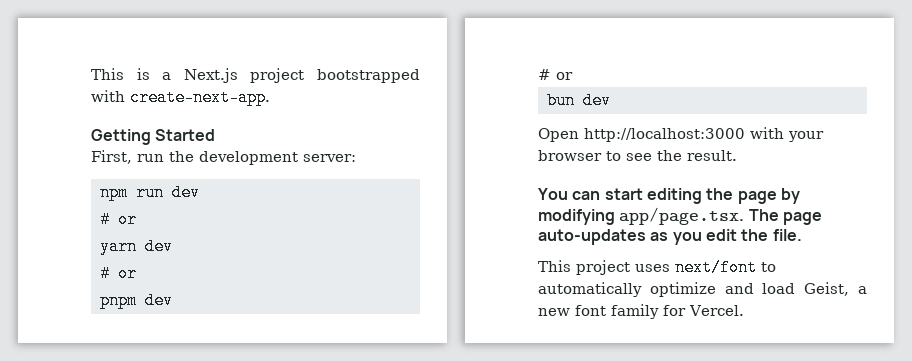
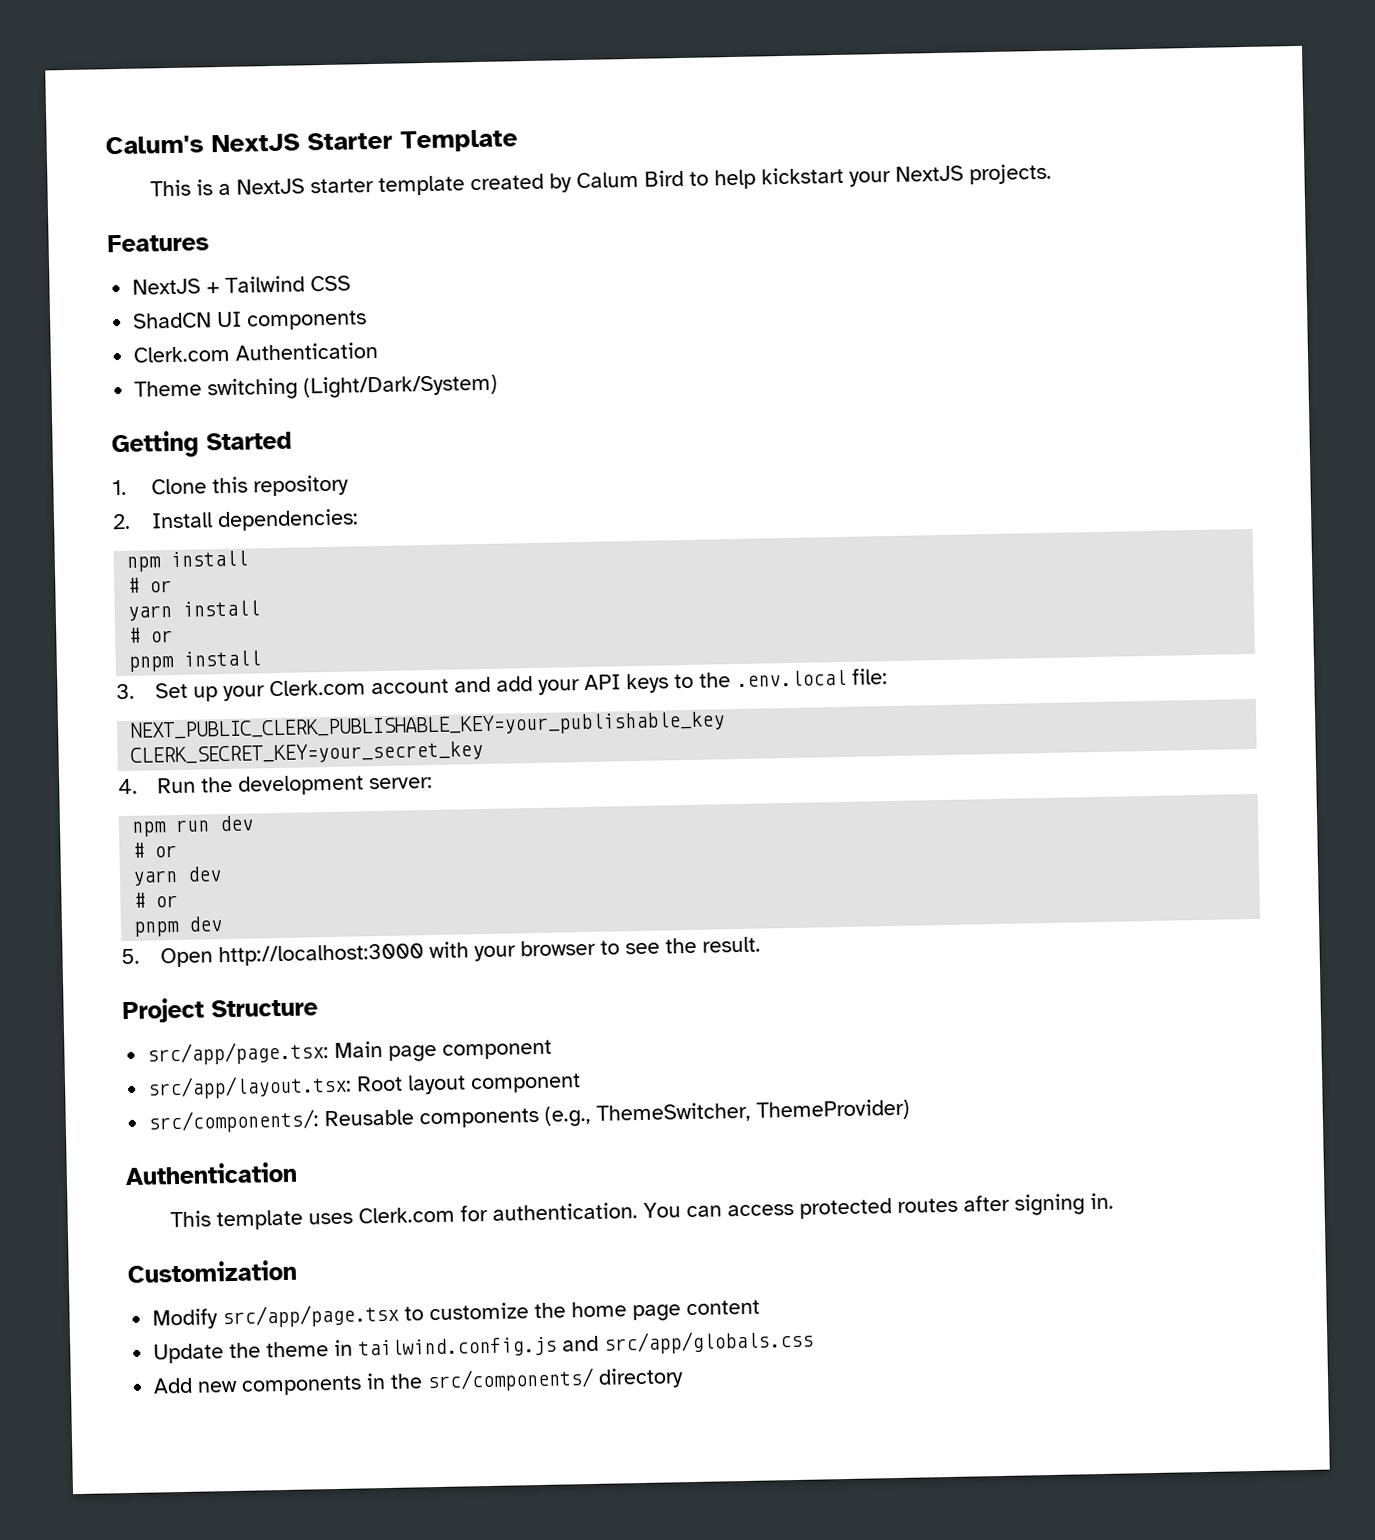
[91,68,420,83] [91,89,270,106] [91,129,216,145] [91,150,164,164] This is a Next.js project bootstrapped with create-next-app. // Getting Started // First, run -> [105,129,518,155] [149,163,1052,197] [107,233,209,253] [132,275,352,295] [132,310,368,331] [133,341,379,363] [134,373,499,401] [111,430,292,459] [112,474,349,497] [112,508,359,532] [126,550,249,572] [127,577,173,593] [127,600,261,621] [128,627,174,643] [128,650,262,672] [116,668,888,702] [129,711,726,742] [130,740,484,766] [118,777,196,795] Calum's NextJS Starter Template // This is a NextJS starter template created by Calum Bird to help kickstart your NextJS projects. // Features // NextJS + Tailwind CSS // ShadCN UI components // Clerk.com Authentication // Theme switching (Light/Dark/System) // Getting Started // 1. Clone this repository // 2. Install dependencies: // npm install // # or // yarn install // # or // pnpm install // 3. Set up your Clerk.com account and add your API keys to the .env.local file: // NEXT_PUBLIC_CLERK_PUBLISHABLE_KEY=your_publishable_key // CLERK_SECRET_KEY=your_secret_key // 4. Run
[538,69,573,80] [546,92,611,109] # or // bun dev // -> [121,948,140,965] 5.
[538,188,800,204] [538,207,822,225] [538,229,802,245] [538,259,776,276] [538,282,867,297] [538,304,744,319] You can start editing the page by modifying app/page.tsx. The page auto-updates as you edit the file. // This project uses next/font to automatically optimize and load Geist, a new font family for Vercel. -> [122,997,318,1024] [147,1039,553,1066] [147,1073,582,1100] [148,1098,911,1134] [125,1161,297,1186] [169,1192,1114,1231] [127,1259,297,1284] [152,1299,761,1330] [153,1329,815,1364] [153,1367,685,1396] Project Structure // src/app/page.tsx: Main page component // src/app/layout.tsx: Root layout component // src/components/: Reusable components (e.g., ThemeSwitcher, ThemeProvider) // Authentication // This template uses Clerk.com for authentication. You can access protected routes after signing in. // Customization // Modify src/app/page.tsx to customize the home page content // Update the theme in tailwind.config.js and src/app/globals.css // Add new components in the src/components/ directory

